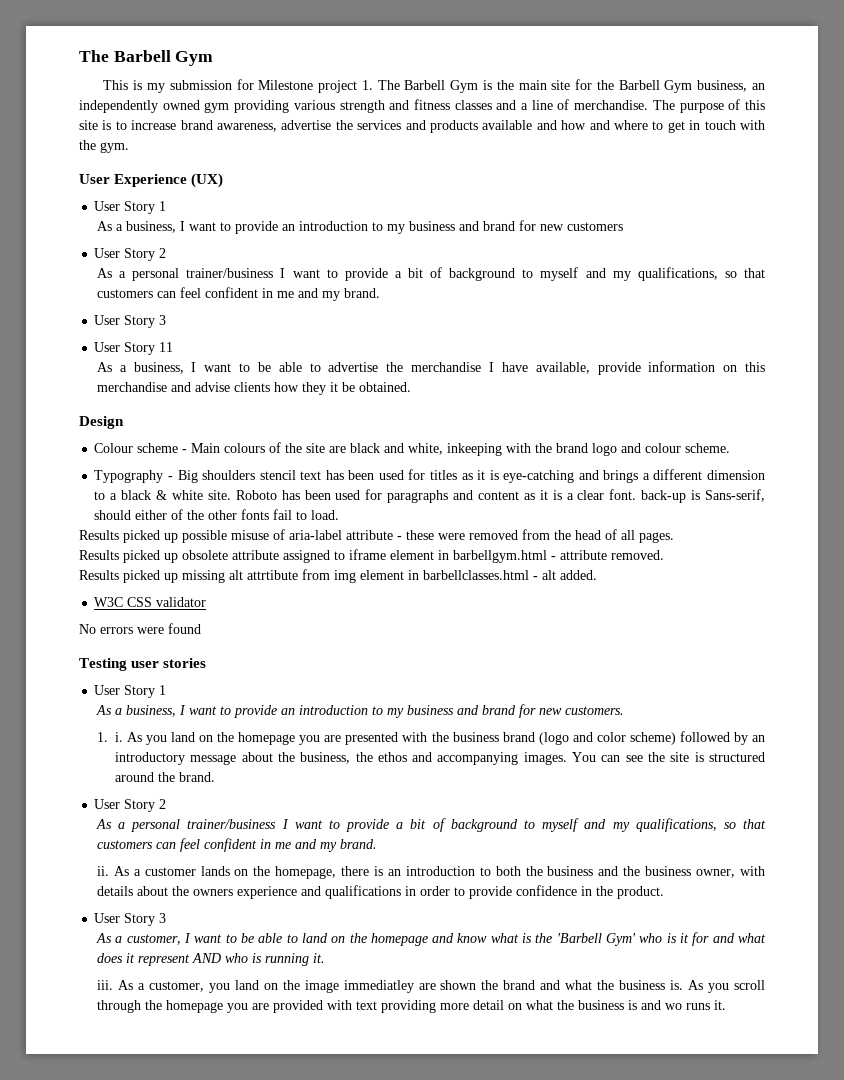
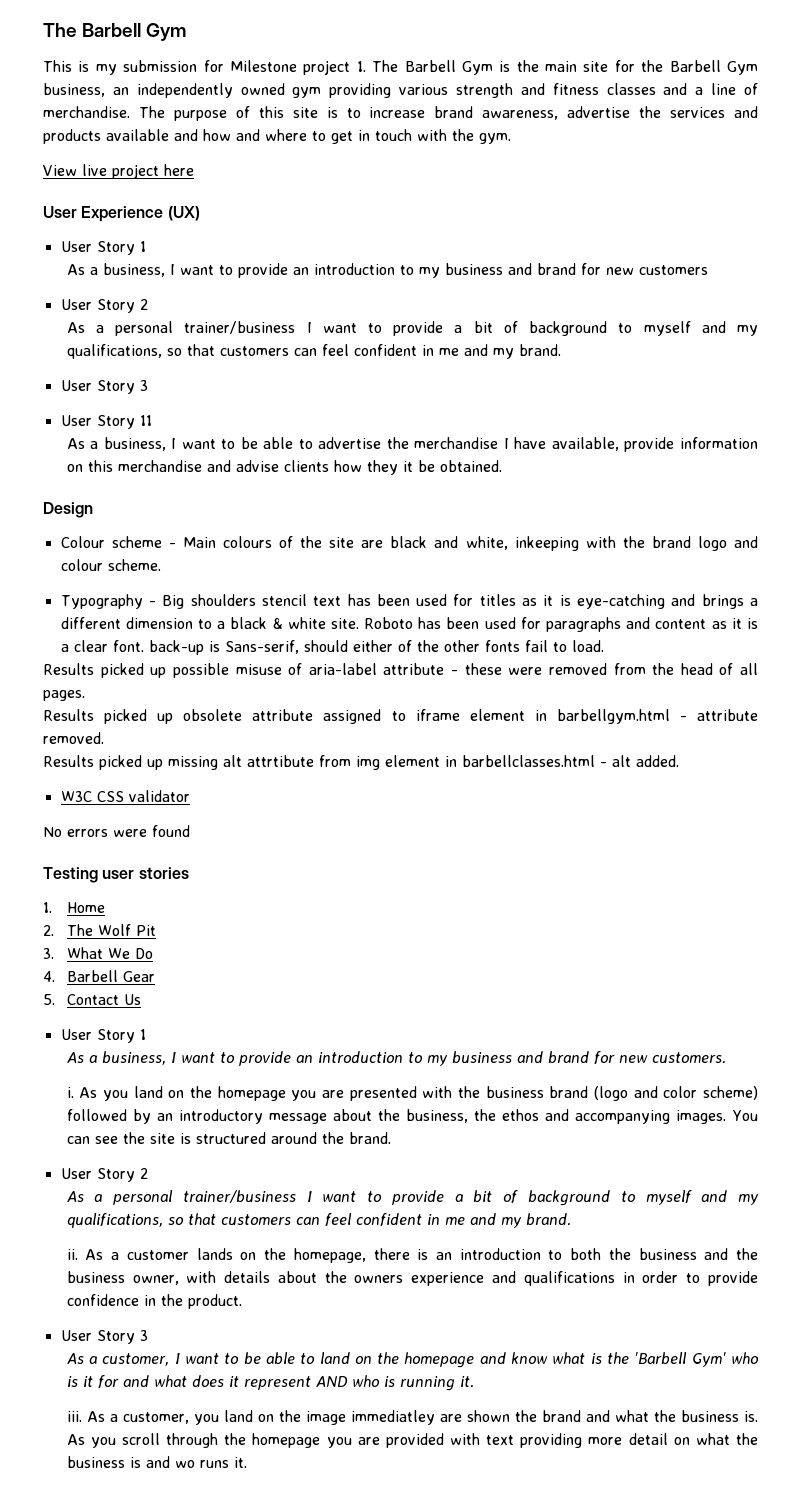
(129, 147) none -> [43,164,194,179] // View live project here
(207, 663) none -> [43,902,105,913] [43,924,156,936] [43,947,153,959] [43,970,155,982] [43,994,141,1005] // 1. Home // 2. The Wolf Pit // 3. What We Do // 4. Barbell Gear // 5. Contact Us
[96,732,108,742] 1. -> (726, 1058) none

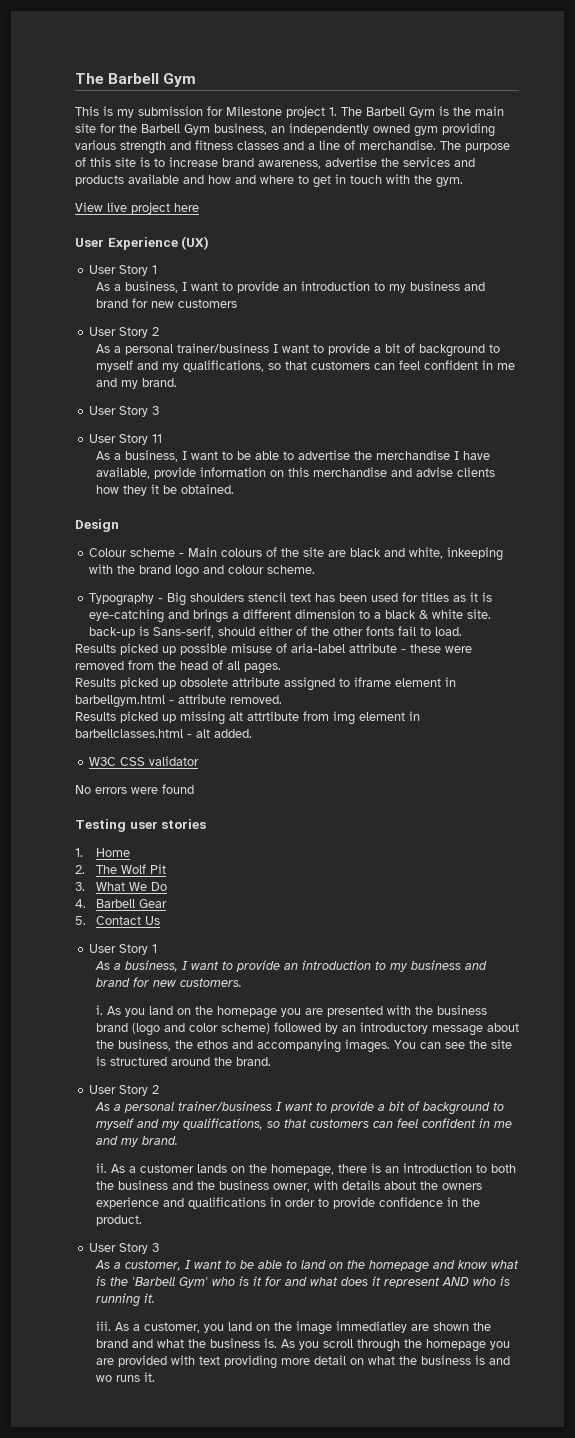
[364,617,758,632] [60,640,144,652] Roboto has been used for paragraphs and content as it is a clear font. -> (492, 614) none

